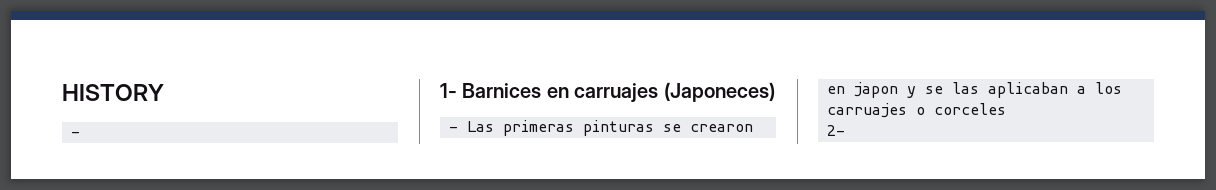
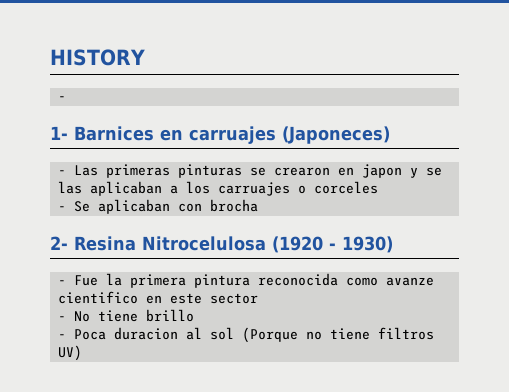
[827,125,845,136] 2- -> [58,199,259,214] [50,236,393,253] [58,273,435,288] [58,291,259,304] [58,309,195,322] [58,327,435,343] [58,345,83,361] - Se aplicaban con brocha // 2- Resina Nitrocelulosa (1920 - 1930) // - Fue la primera pintura reconocida como avanze cientifico en este sector // - No tiene brillo // - Poca duracion al sol (Porque no tiene filtros UV)

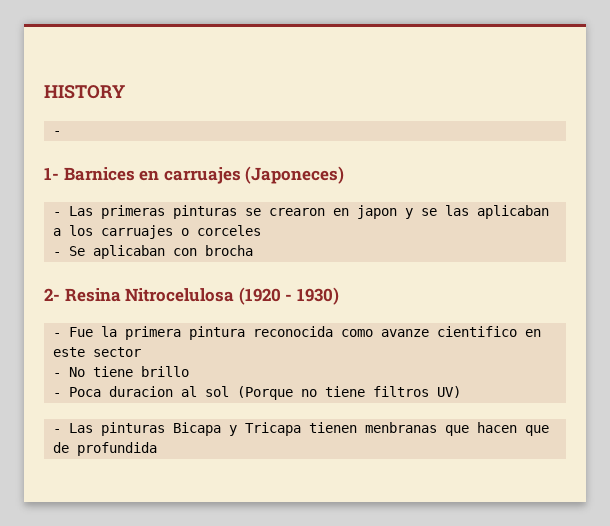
(83, 353) none -> [53,422,549,436] [53,442,157,456] // - Las pinturas Bicapa y Tricapa tienen menbranas que hacen que de profundida

